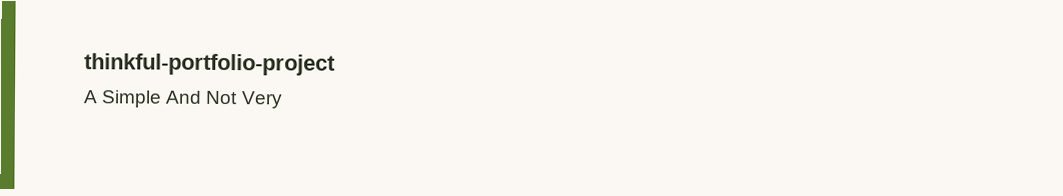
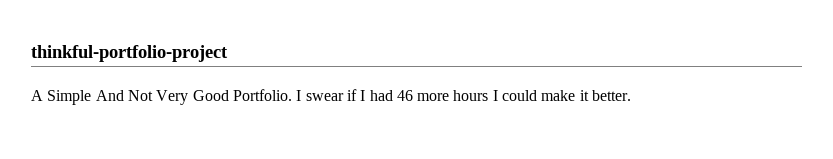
(283, 100) none -> [192,89,632,101] Good Portfolio. I swear if I had 46 more hours I could make it better.

